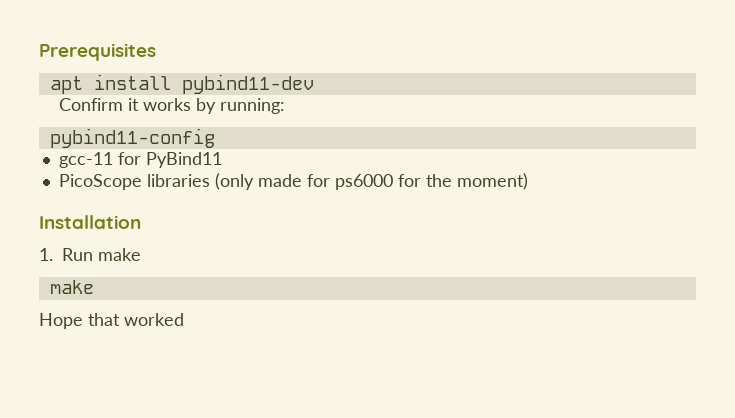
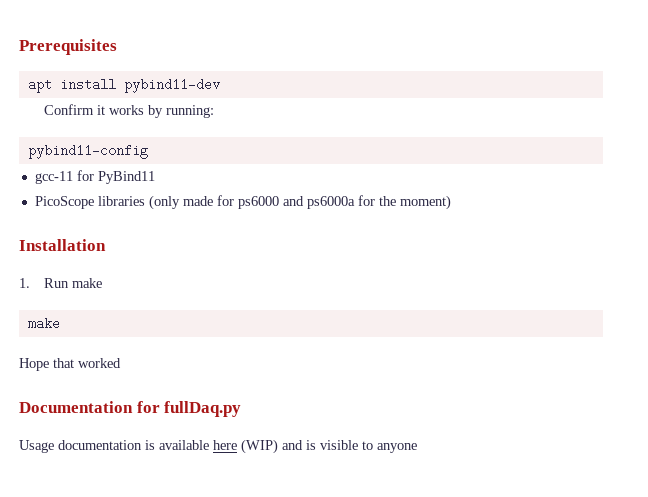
(393, 182) none -> [282,196,355,209] and ps6000a
(184, 319) none -> [19,401,242,417] [19,439,417,454] // Documentation for fullDaq.py // Usage documentation is available here (WIP) and is visible to anyone

